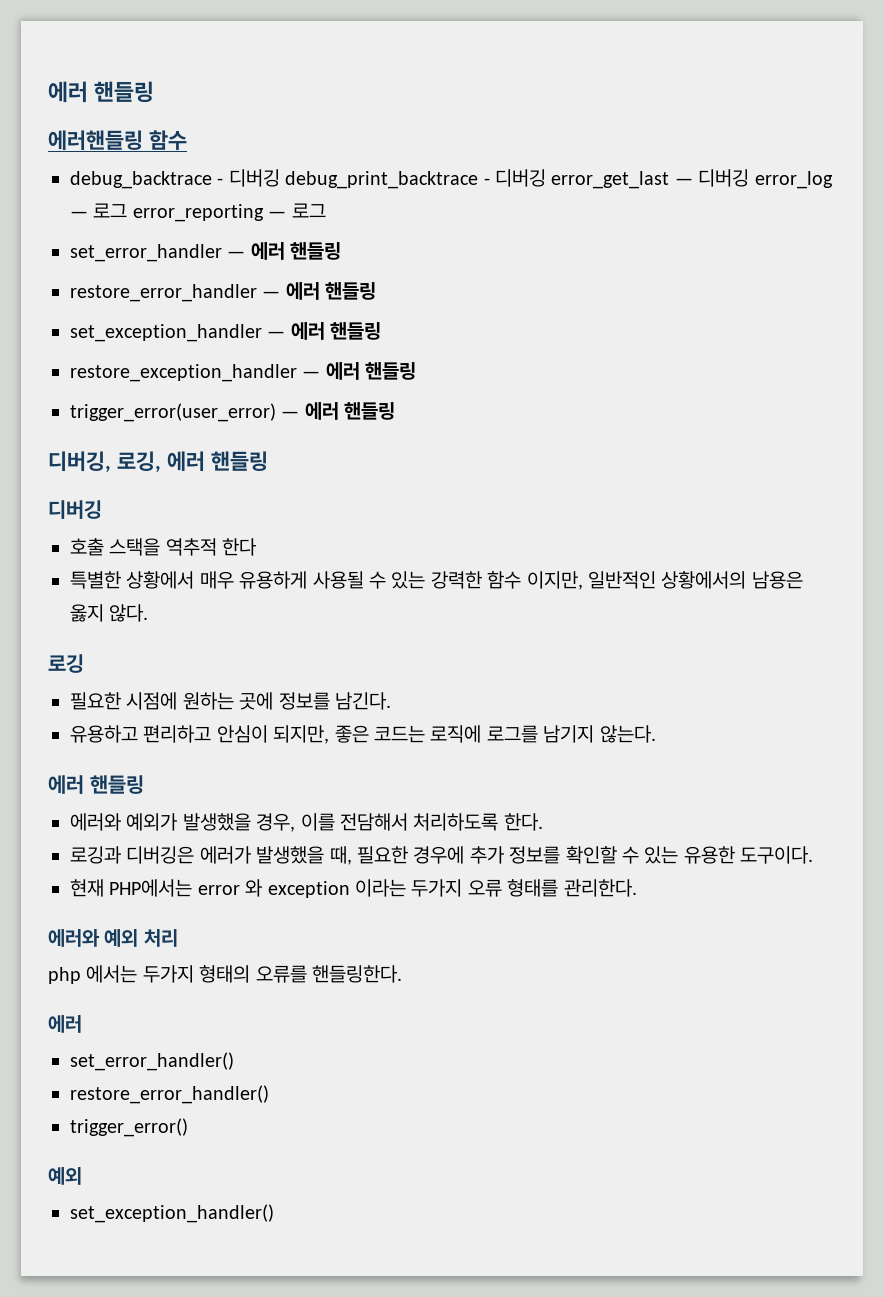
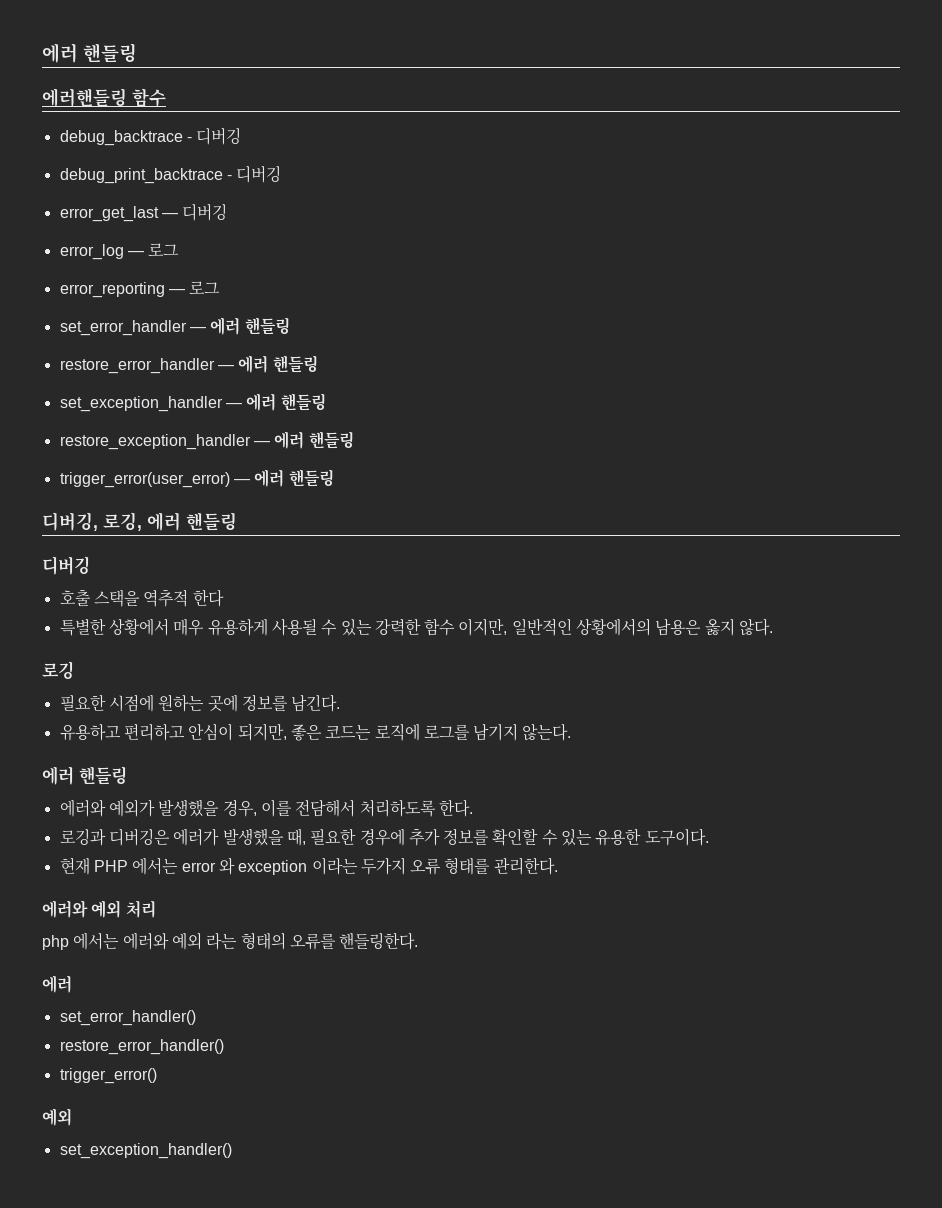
(280, 178) none -> (242, 136) //
(546, 178) none -> (282, 174) //
(750, 178) none -> (228, 212) //
(128, 210) none -> (180, 250) //
[109,879,193,897] PHP에서는 -> [93,857,179,875] PHP 에서는
[142,965,194,983] 두가지 -> [122,932,238,950] 에러와 예외 라는

